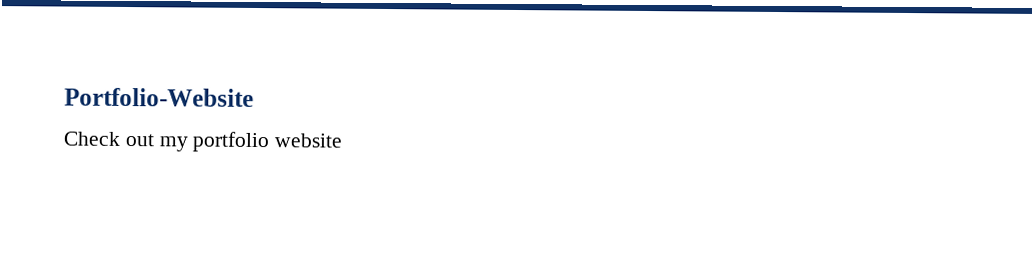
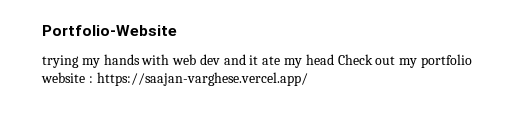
(254, 97) none -> [42,54,334,68] trying my hands with web dev and it ate my head
(343, 140) none -> [88,72,308,86] : https://saajan-varghese.vercel.app/

